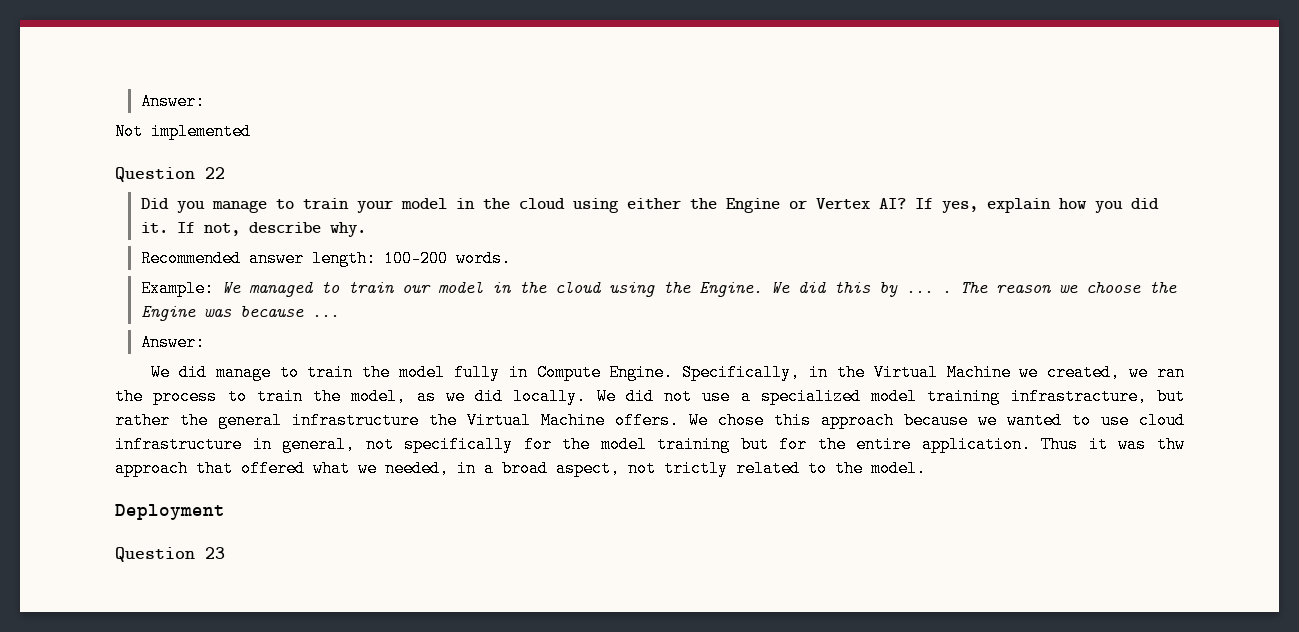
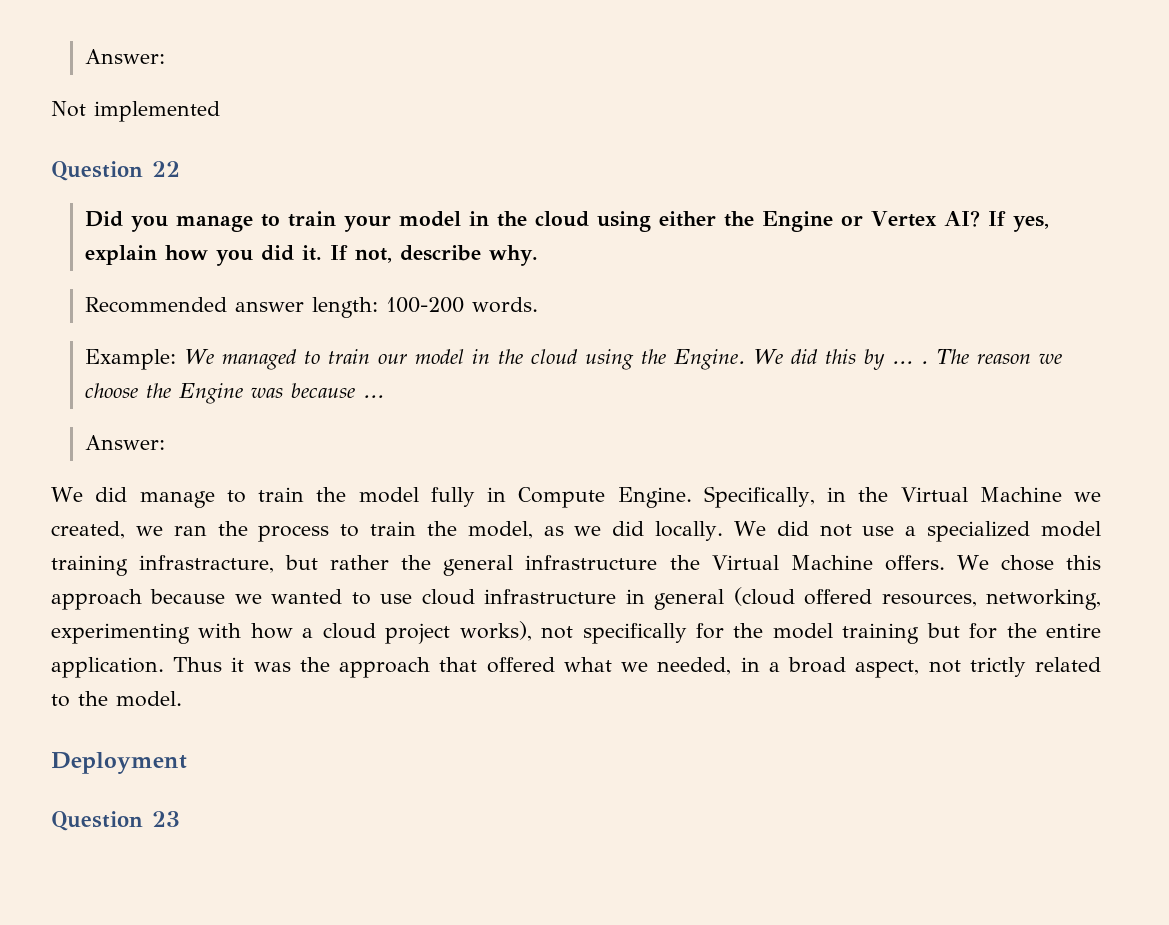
[282,436,356,453] general, -> [654,587,1101,610] [51,621,532,644] general (cloud offered resources, networking, experimenting with how a cloud project works),
[1156,436,1185,453] thw -> [299,657,330,672] the

